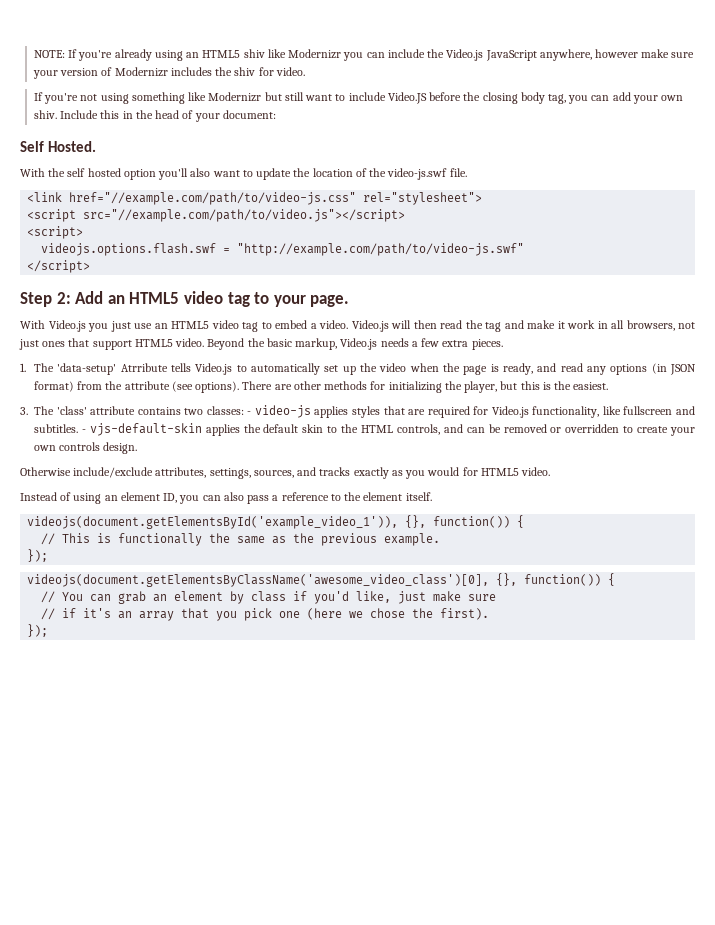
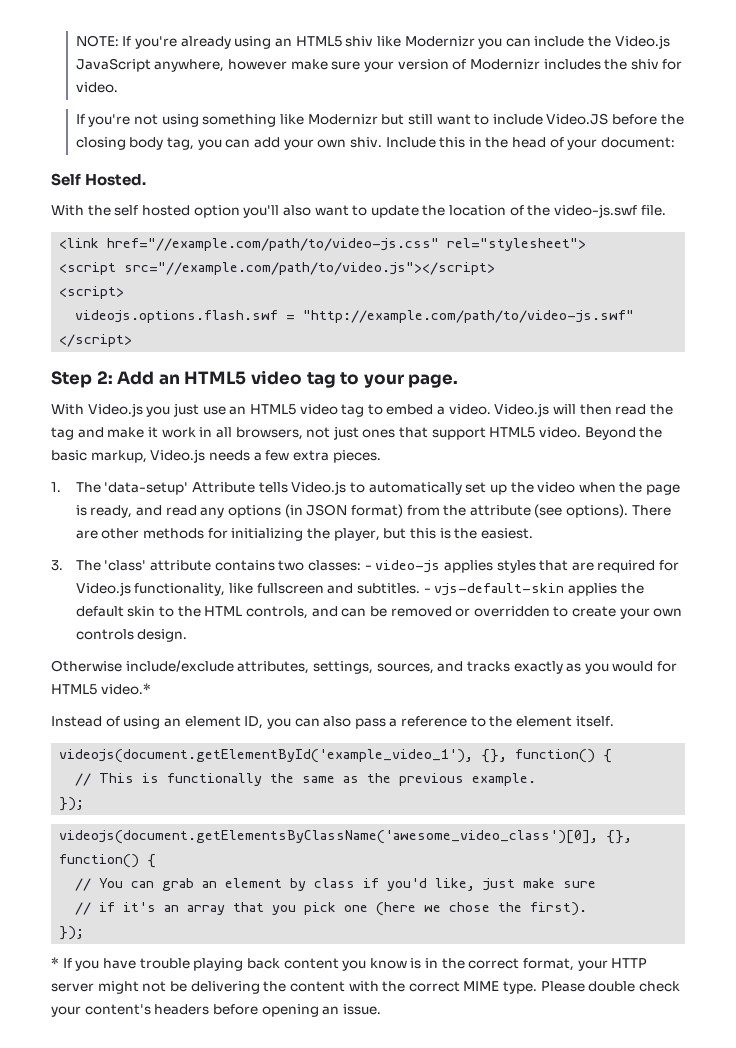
[120,363,168,372] Atrribute -> [191,482,255,493] Attribute
[521,467,551,476] video. -> [100,683,151,695] video.*
[27,515,511,529] videojs(document.getElementsById('example_video_1')), {}, function()) -> [59,749,596,763] videojs(document.getElementById('example_video_1'), {}, function()
[524,574,602,586] function()) -> [59,854,140,868] function()
(49, 630) none -> [51,957,648,971] [51,981,681,994] [51,1004,381,1017] // * If you have trouble playing back content you know is in the correct format, your HTTP server might not be delivering the content with the correct MIME type. Please double check your content's headers before opening an issue.

